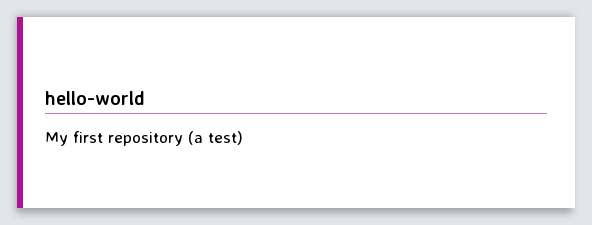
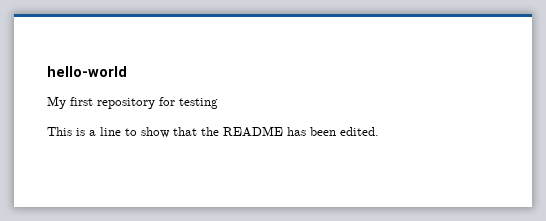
[188,131,243,145] (a test) -> [159,97,218,109] [47,126,379,138] for testing // This is a line to show that the README has been edited.

